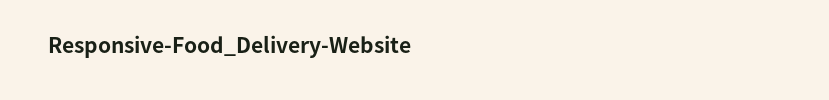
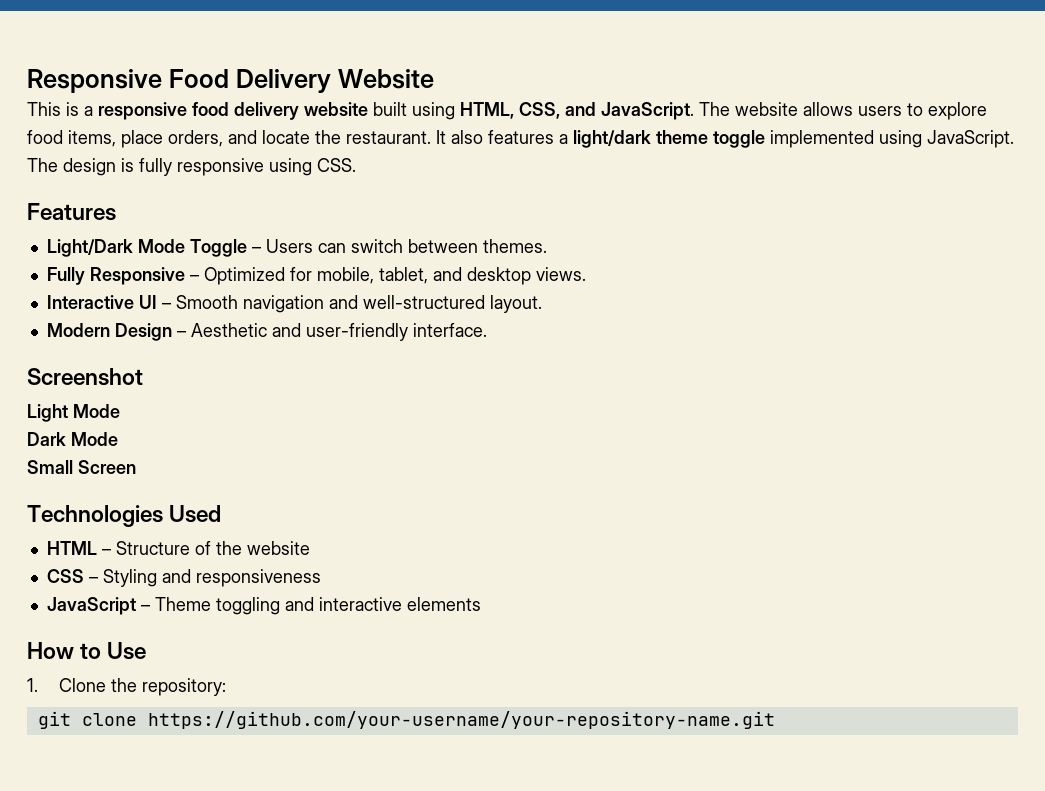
[48,35,411,58] Responsive-Food_Delivery-Website -> [27,69,434,93] [27,102,987,120] [27,130,1014,148] [27,158,356,176] [27,203,116,221] [46,239,547,257] [46,267,586,285] [46,295,542,313] [46,323,487,341] [27,368,143,386] [27,404,120,422] [27,432,118,446] [27,460,136,474] [27,505,222,527] [46,541,310,555] [46,569,321,587] [46,597,481,615] [27,642,147,660] [27,678,226,696] [37,711,775,729] Responsive Food Delivery Website // This is a responsive food delivery website built using HTML, CSS, and JavaScript. The website allows users to explore food items, place orders, and locate the restaurant. It also features a light/dark theme toggle implemented using JavaScript. The design is fully responsive using CSS. // Features // Light/Dark Mode Toggle – Users can switch between themes. // Fully Responsive – Optimized for mobile, tablet, and desktop views. // Interactive UI – Smooth navigation and well-structured layout. // Modern Design – Aesthetic and user-friendly interface. // Screenshot // Light Mode // Dark Mode // Small Screen // Technologies Used // HTML – Structure of the website // CSS – Styling and responsiveness // JavaScript – Theme toggling and interactive elements // How to Use // 1. Clone the repository: // git clone https://github.com/your-username/your-repository-name.git

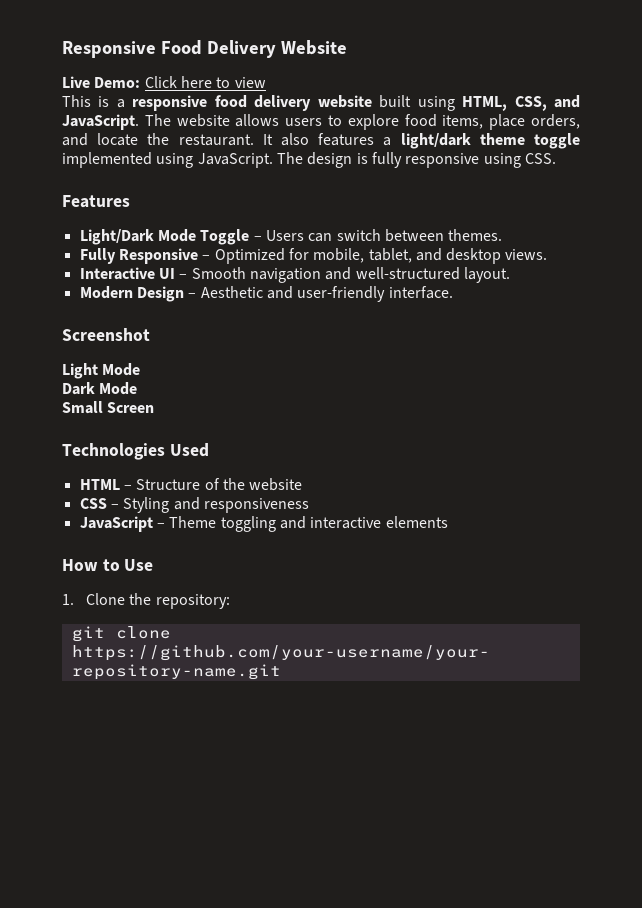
(434, 79) none -> [62,76,266,88] // Live Demo: Click here to view

